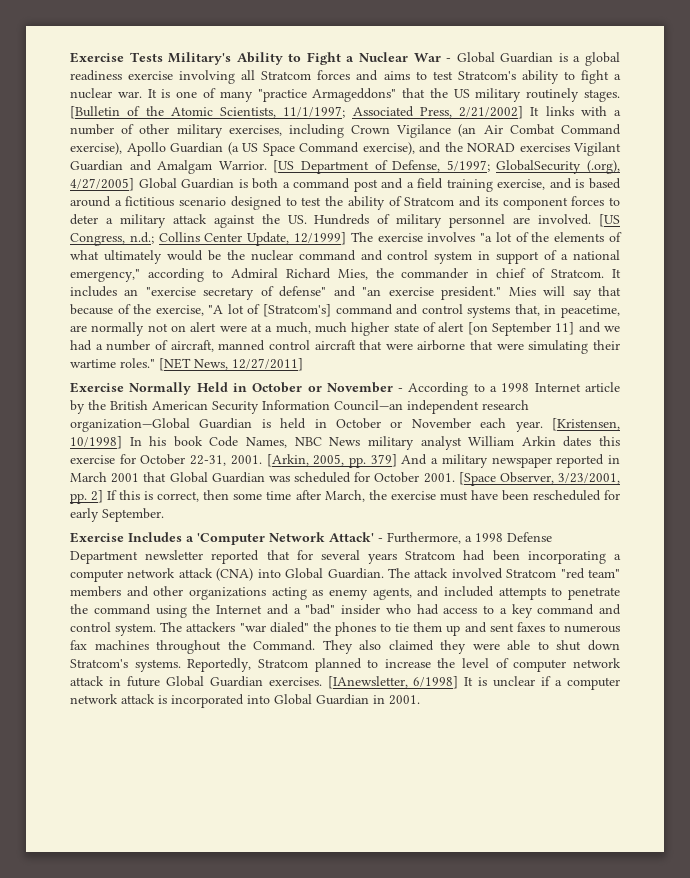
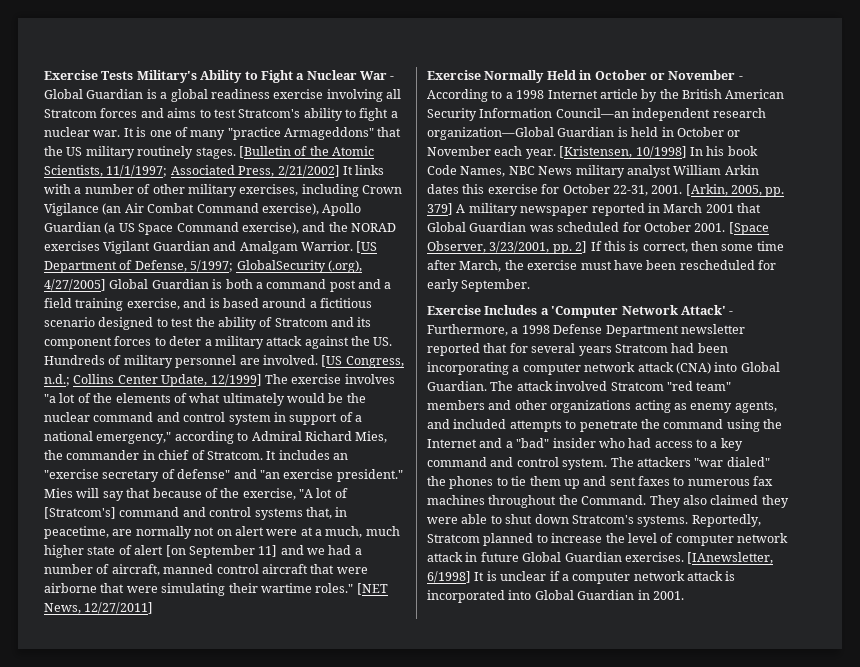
[401,454,439,465] And a -> [456,204,466,213] A

